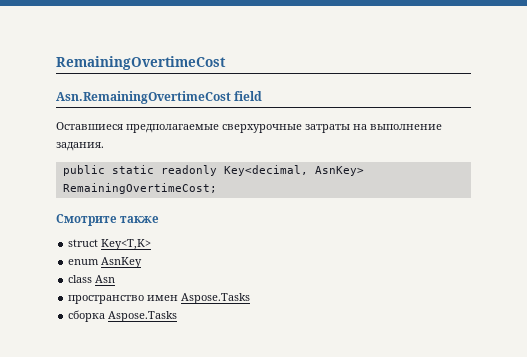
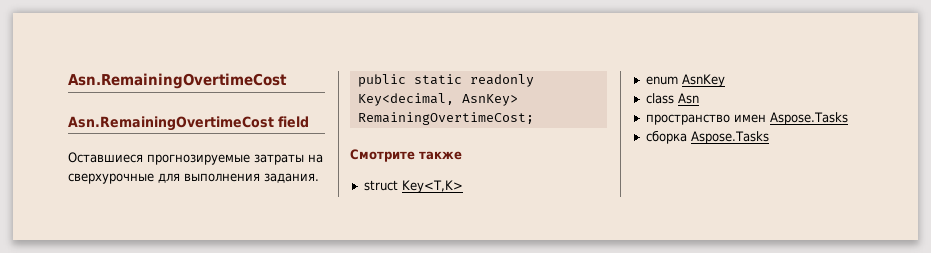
[56,56,226,70] RemainingOvertimeCost -> [68,73,287,89] Asn.RemainingOvertimeCost
[126,124,442,133] предполагаемые сверхурочные затраты на выполнение -> [147,154,323,165] [68,173,260,184] прогнозируемые затраты на сверхурочные для выполнения

